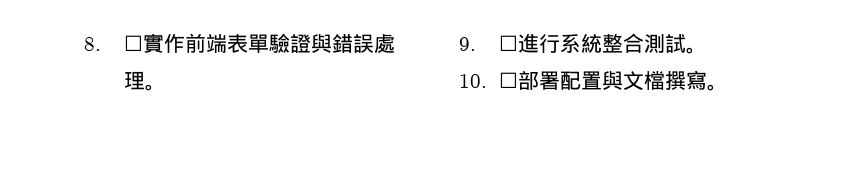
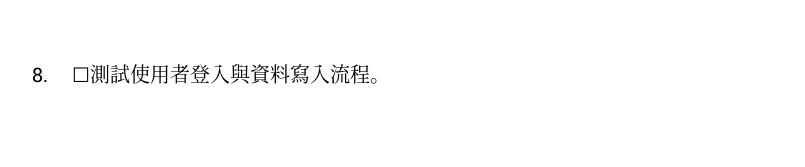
[143,33,396,54] [124,71,167,91] [459,33,708,54] [459,70,708,91] 實作前端表單驗證與錯誤處理。 // 9. ☐進行系統整合測試。 // 10. ☐部署配置與文檔撰寫 -> [89,63,370,85] 測試使用者登入與資料寫入流程

